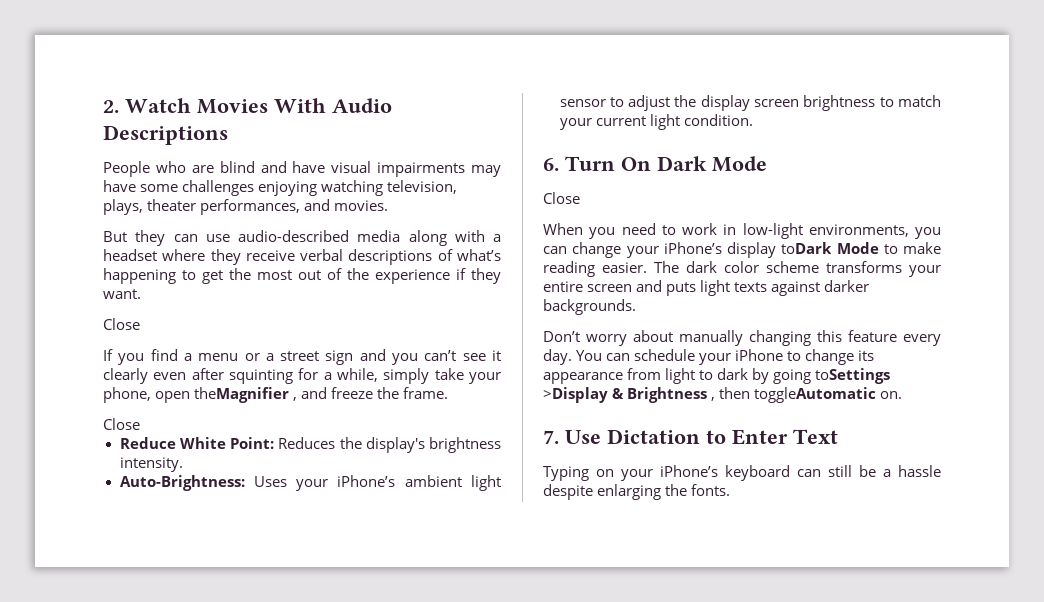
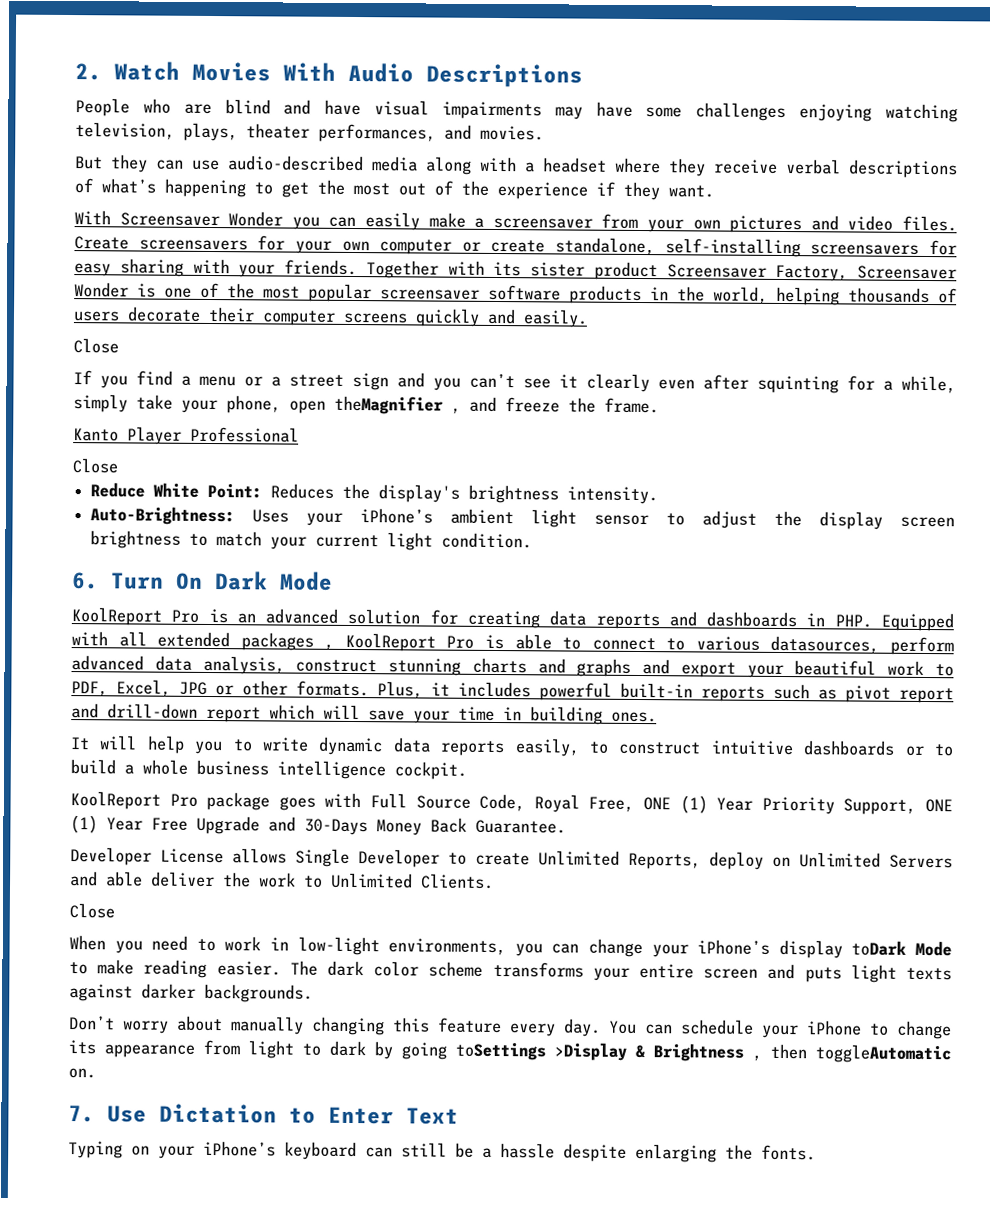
(141, 294) none -> [74,210,958,234] [74,235,957,258] [74,258,957,282] [74,282,957,306] [73,306,588,328] // With Screensaver Wonder you can easily make a screensaver from your own pictures and video files. Create screensavers for your own computer or create standalone, self-installing screensavers for easy sharing with your friends. Together with its sister product Screensaver Factory, Screensaver Wonder is one of the most popular screensaver software products in the world, helping thousands of users decorate their computer screens quickly and easily.
(449, 393) none -> [73,426,299,445] // Kanto Player Professional
(767, 164) none -> [71,607,955,632] [71,631,954,656] [71,655,954,679] [71,679,954,704] [71,703,657,725] [70,735,954,757] [70,759,467,780] [70,791,954,815] [70,815,566,836] [70,847,953,870] [70,871,494,889] // KoolReport Pro is an advanced solution for creating data reports and dashboards in PHP. Equipped with all extended packages , KoolReport Pro is able to connect to various datasources, perform advanced data analysis, construct stunning charts and graphs and export your beautiful work to PDF, Excel, JPG or other formats. Plus, it includes powerful built-in reports such as pivot report and drill-down report which will save your time in building ones. // It will help you to write dynamic data reports easily, to construct intuitive dashboards or to build a whole business intelligence cockpit. // KoolReport Pro package goes with Full Source Code, Royal Free, ONE (1) Year Priority Support, ONE (1) Year Free Upgrade and 30-Days Money Back Guarantee. // Developer License allows Single Developer to create Unlimited Reports, deploy on Unlimited Servers and able deliver the work to Unlimited Clients.

